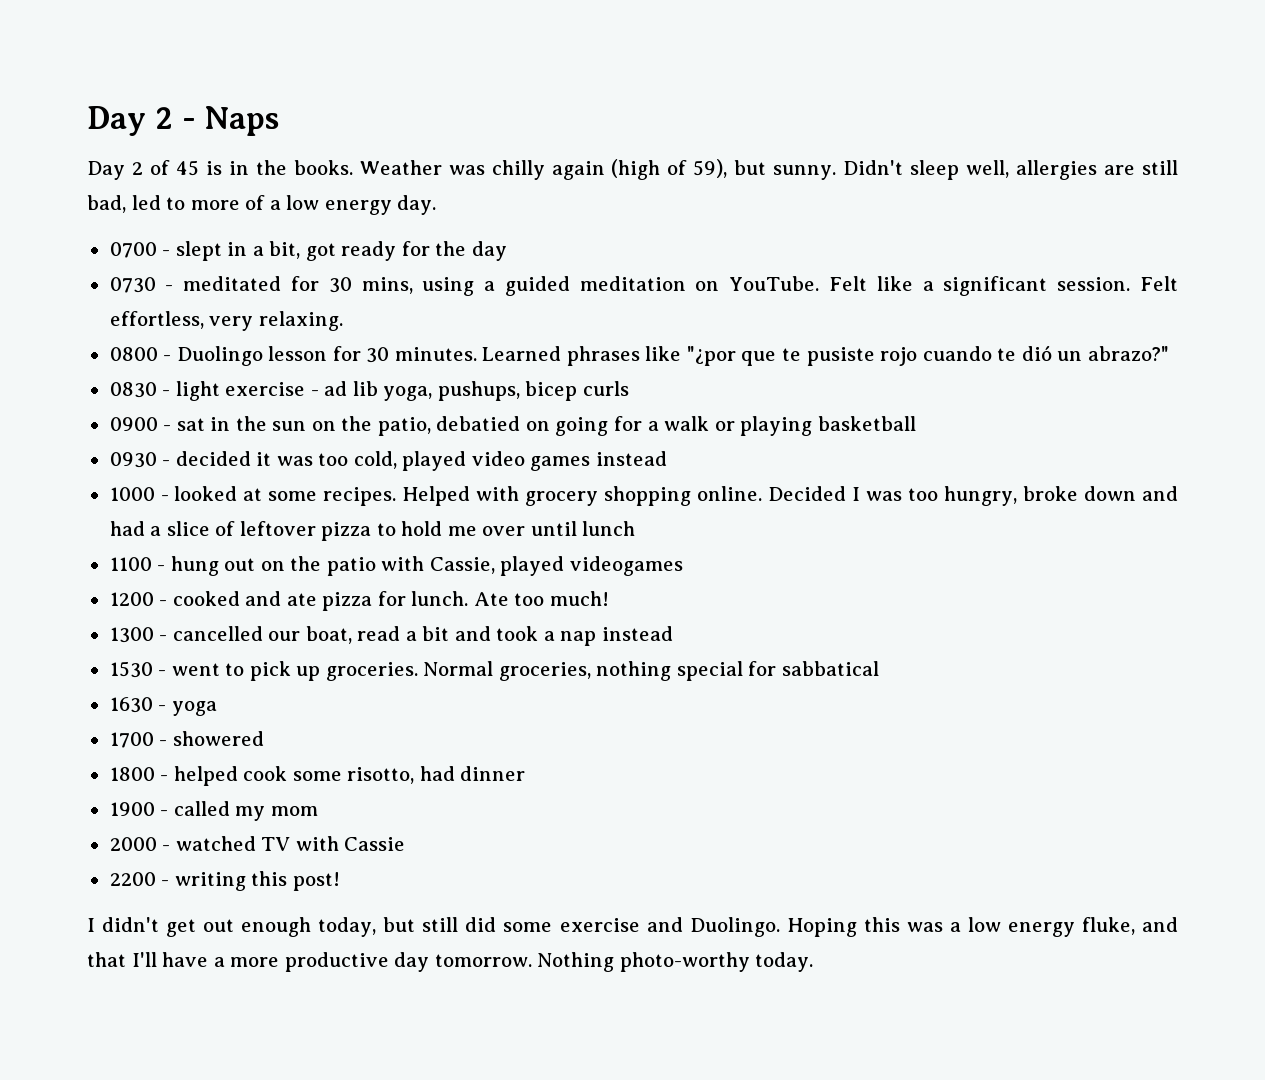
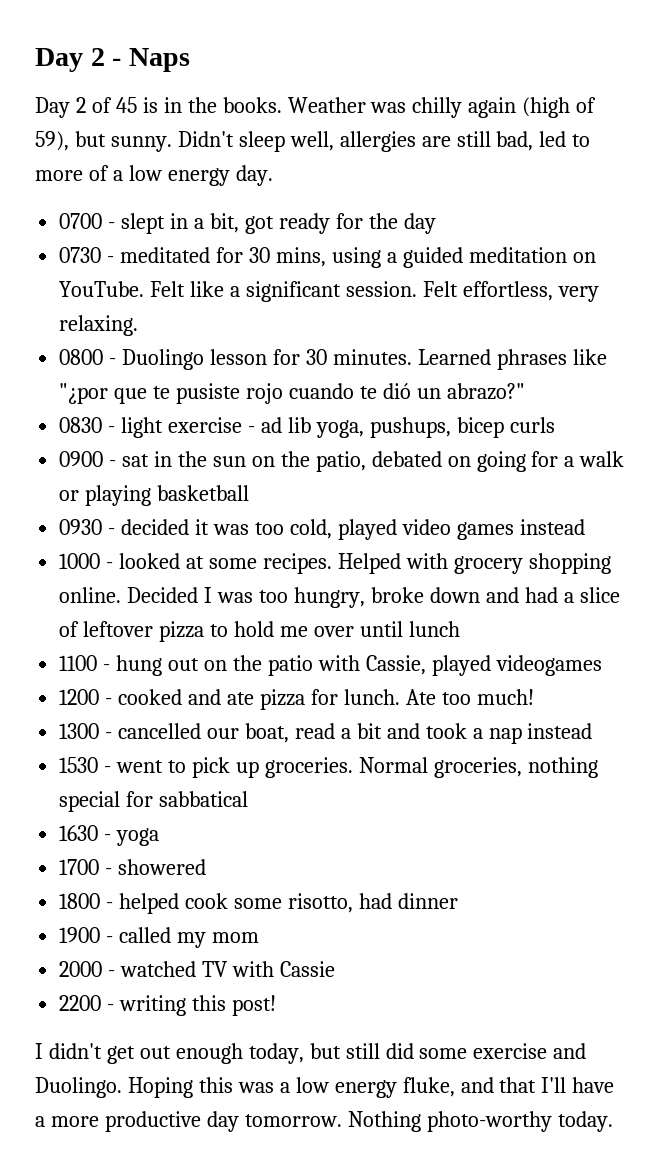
[436,416,521,431] debatied -> [371,451,442,467] debated

